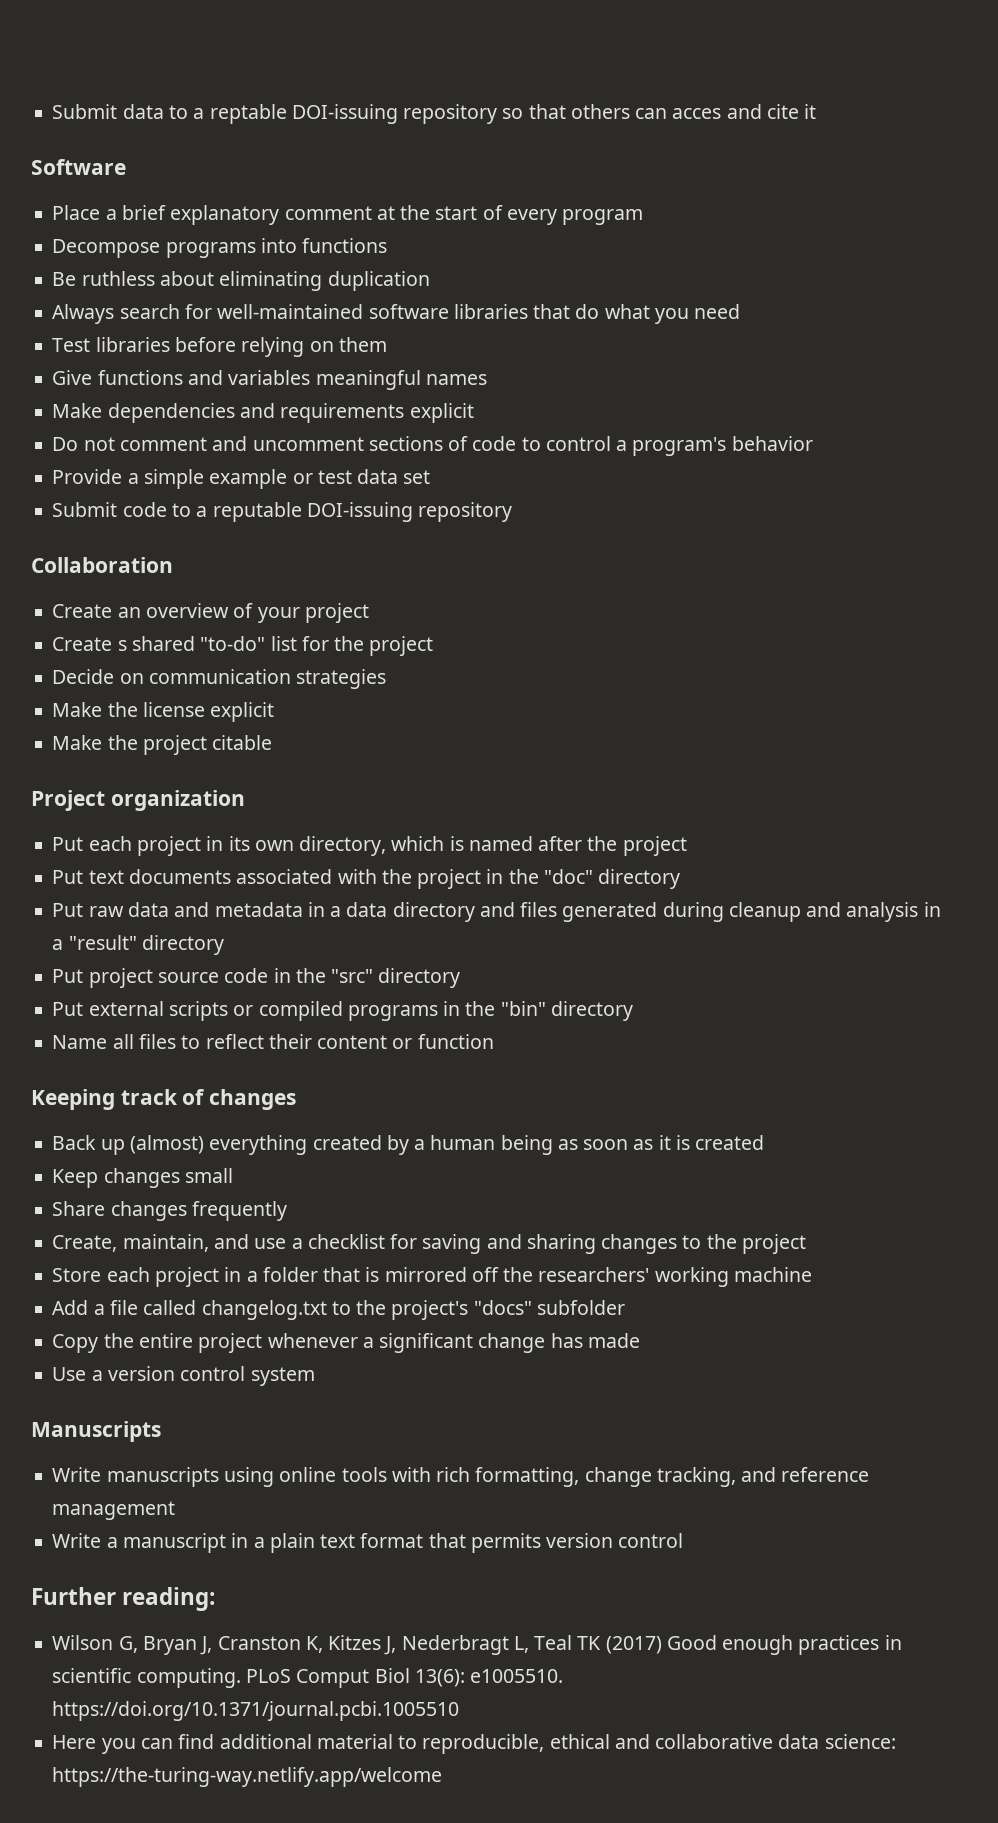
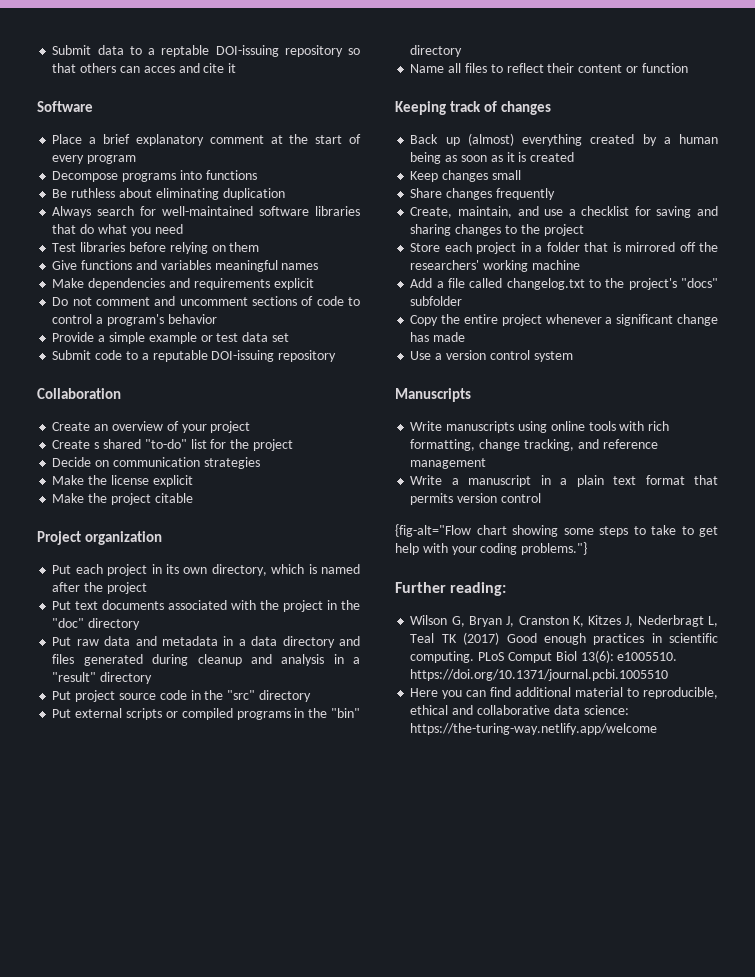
(684, 1540) none -> [395,524,718,537] [395,542,588,555] // {fig-alt="Flow chart showing some steps to take to get help with your coding problems."}

